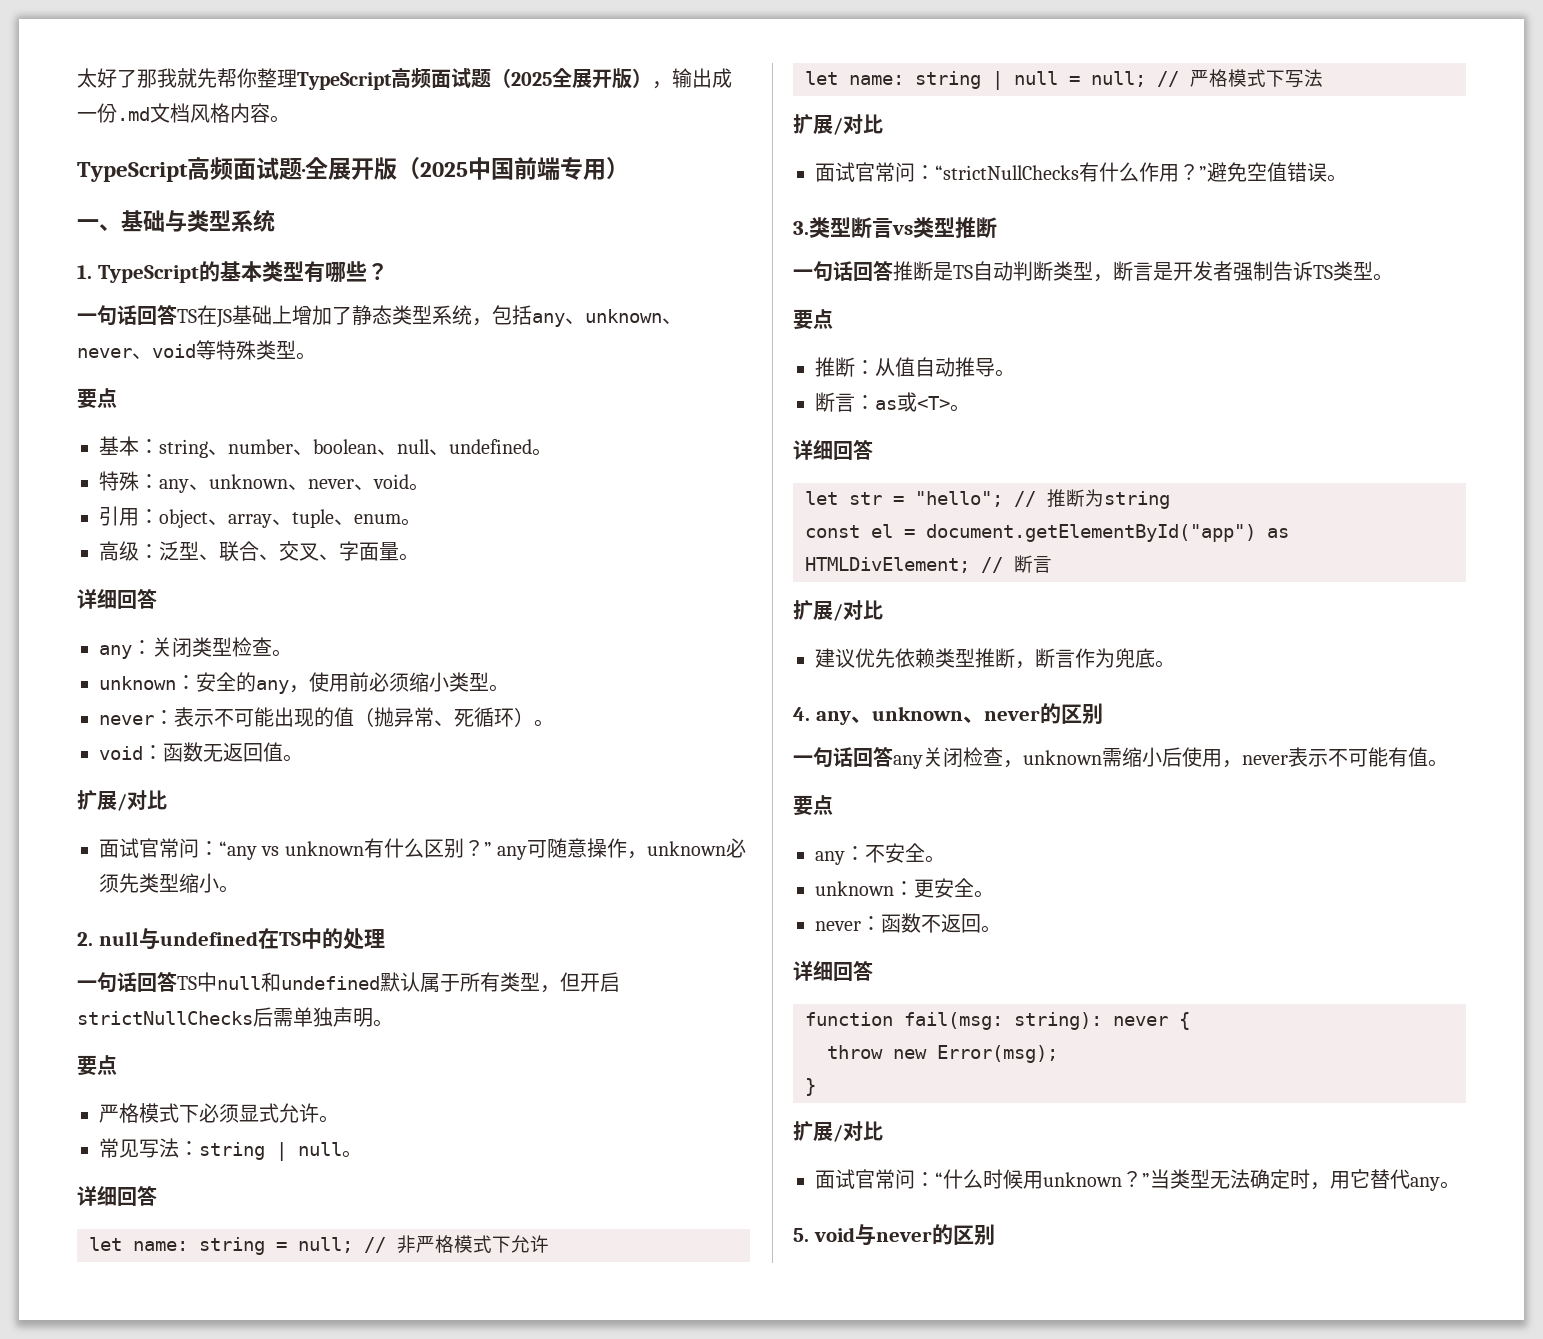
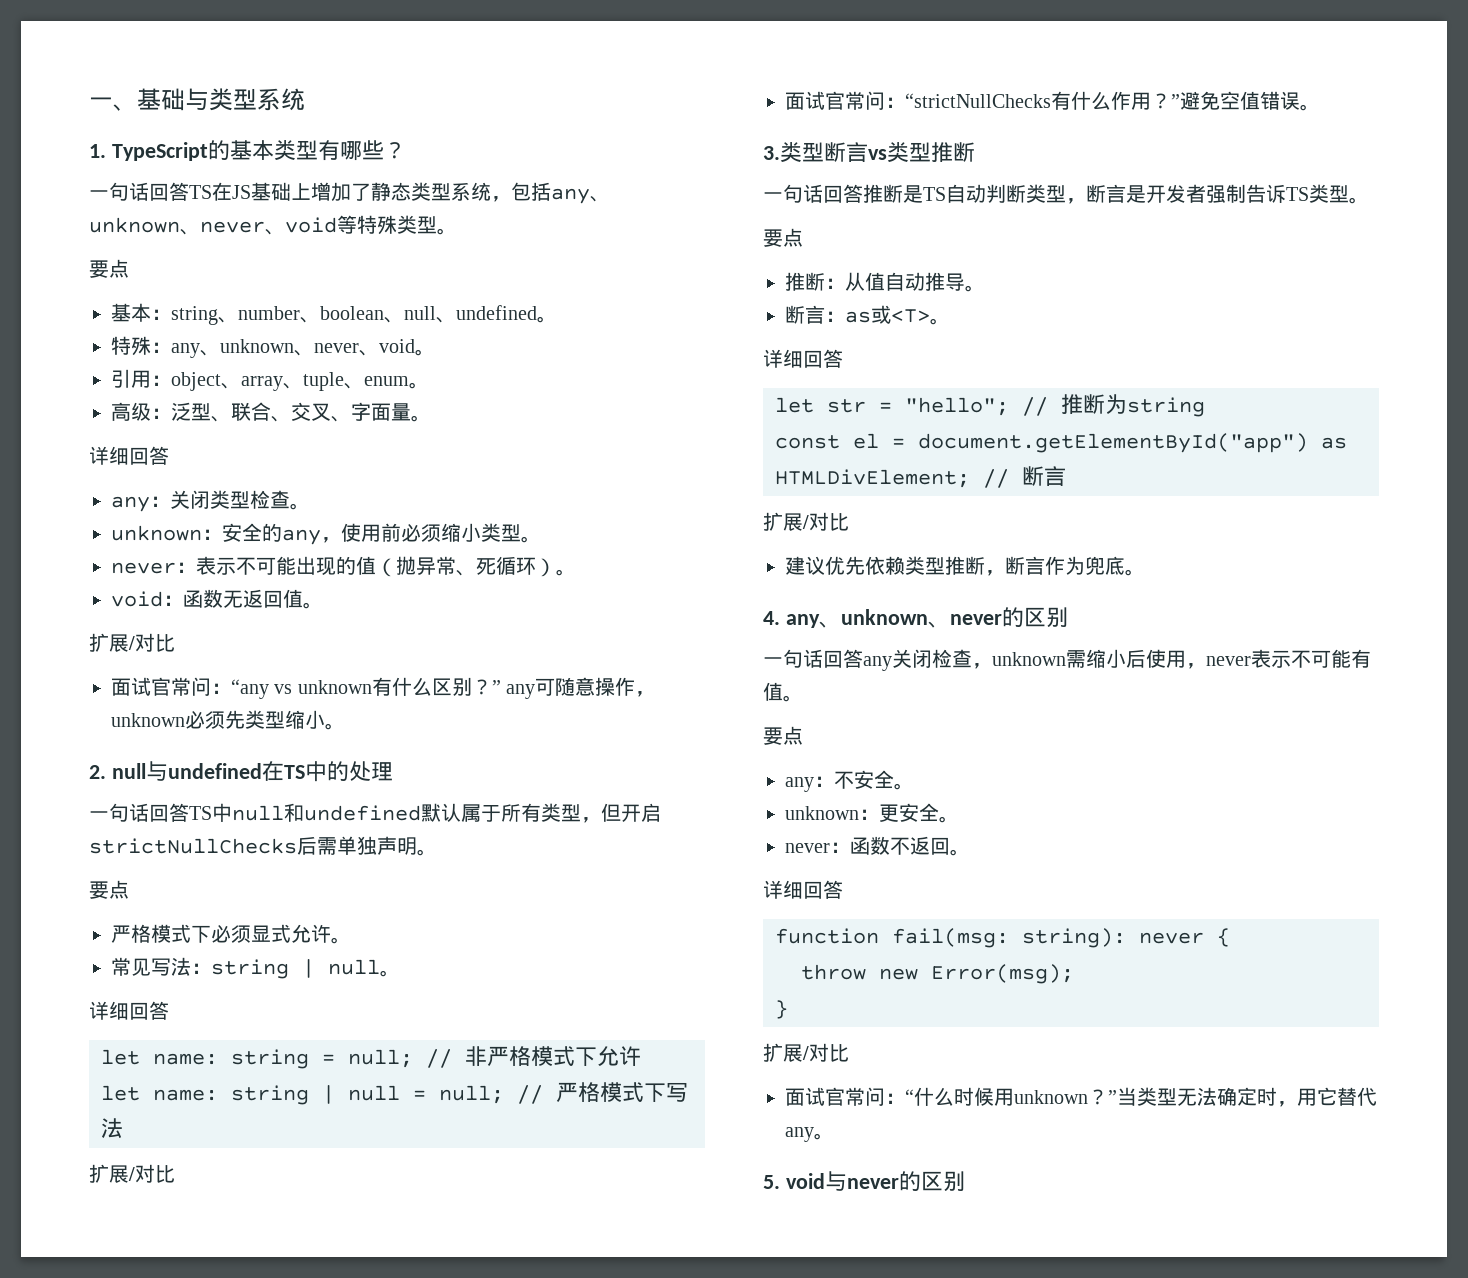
[77,68,732,90] [77,103,290,123] [77,157,629,182] 太好了那我就先帮你整理TypeScript高频面试题（2025全展开版），输出成一份.md文档风格内容。 // TypeScript高频面试题·全展开版（2025中国前端专用） // -> (89, 102) none

